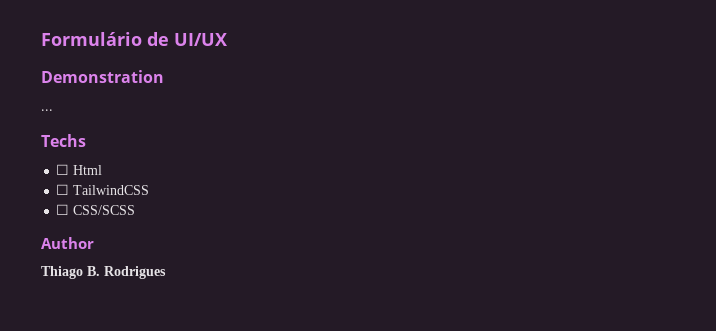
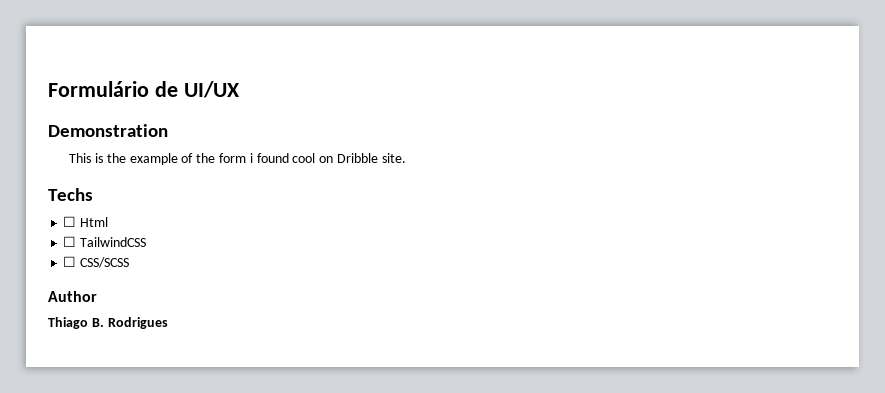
[41,109,53,111] ... -> [69,153,406,165] This is the example of the form i found cool on Dribble site.

